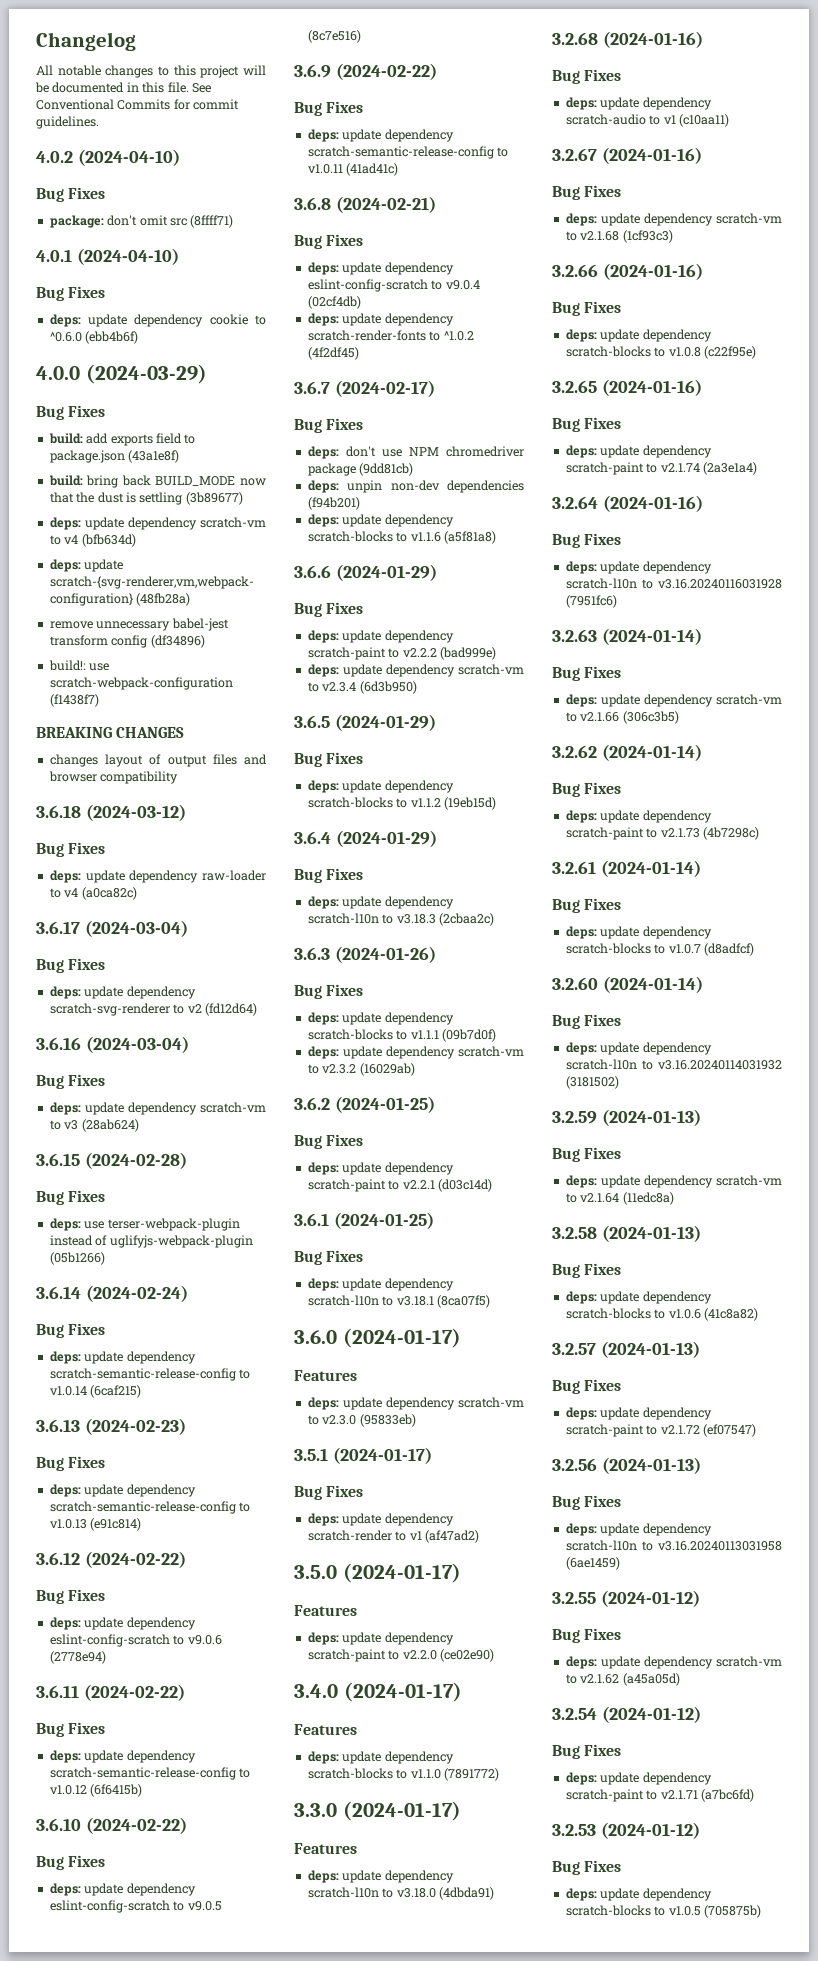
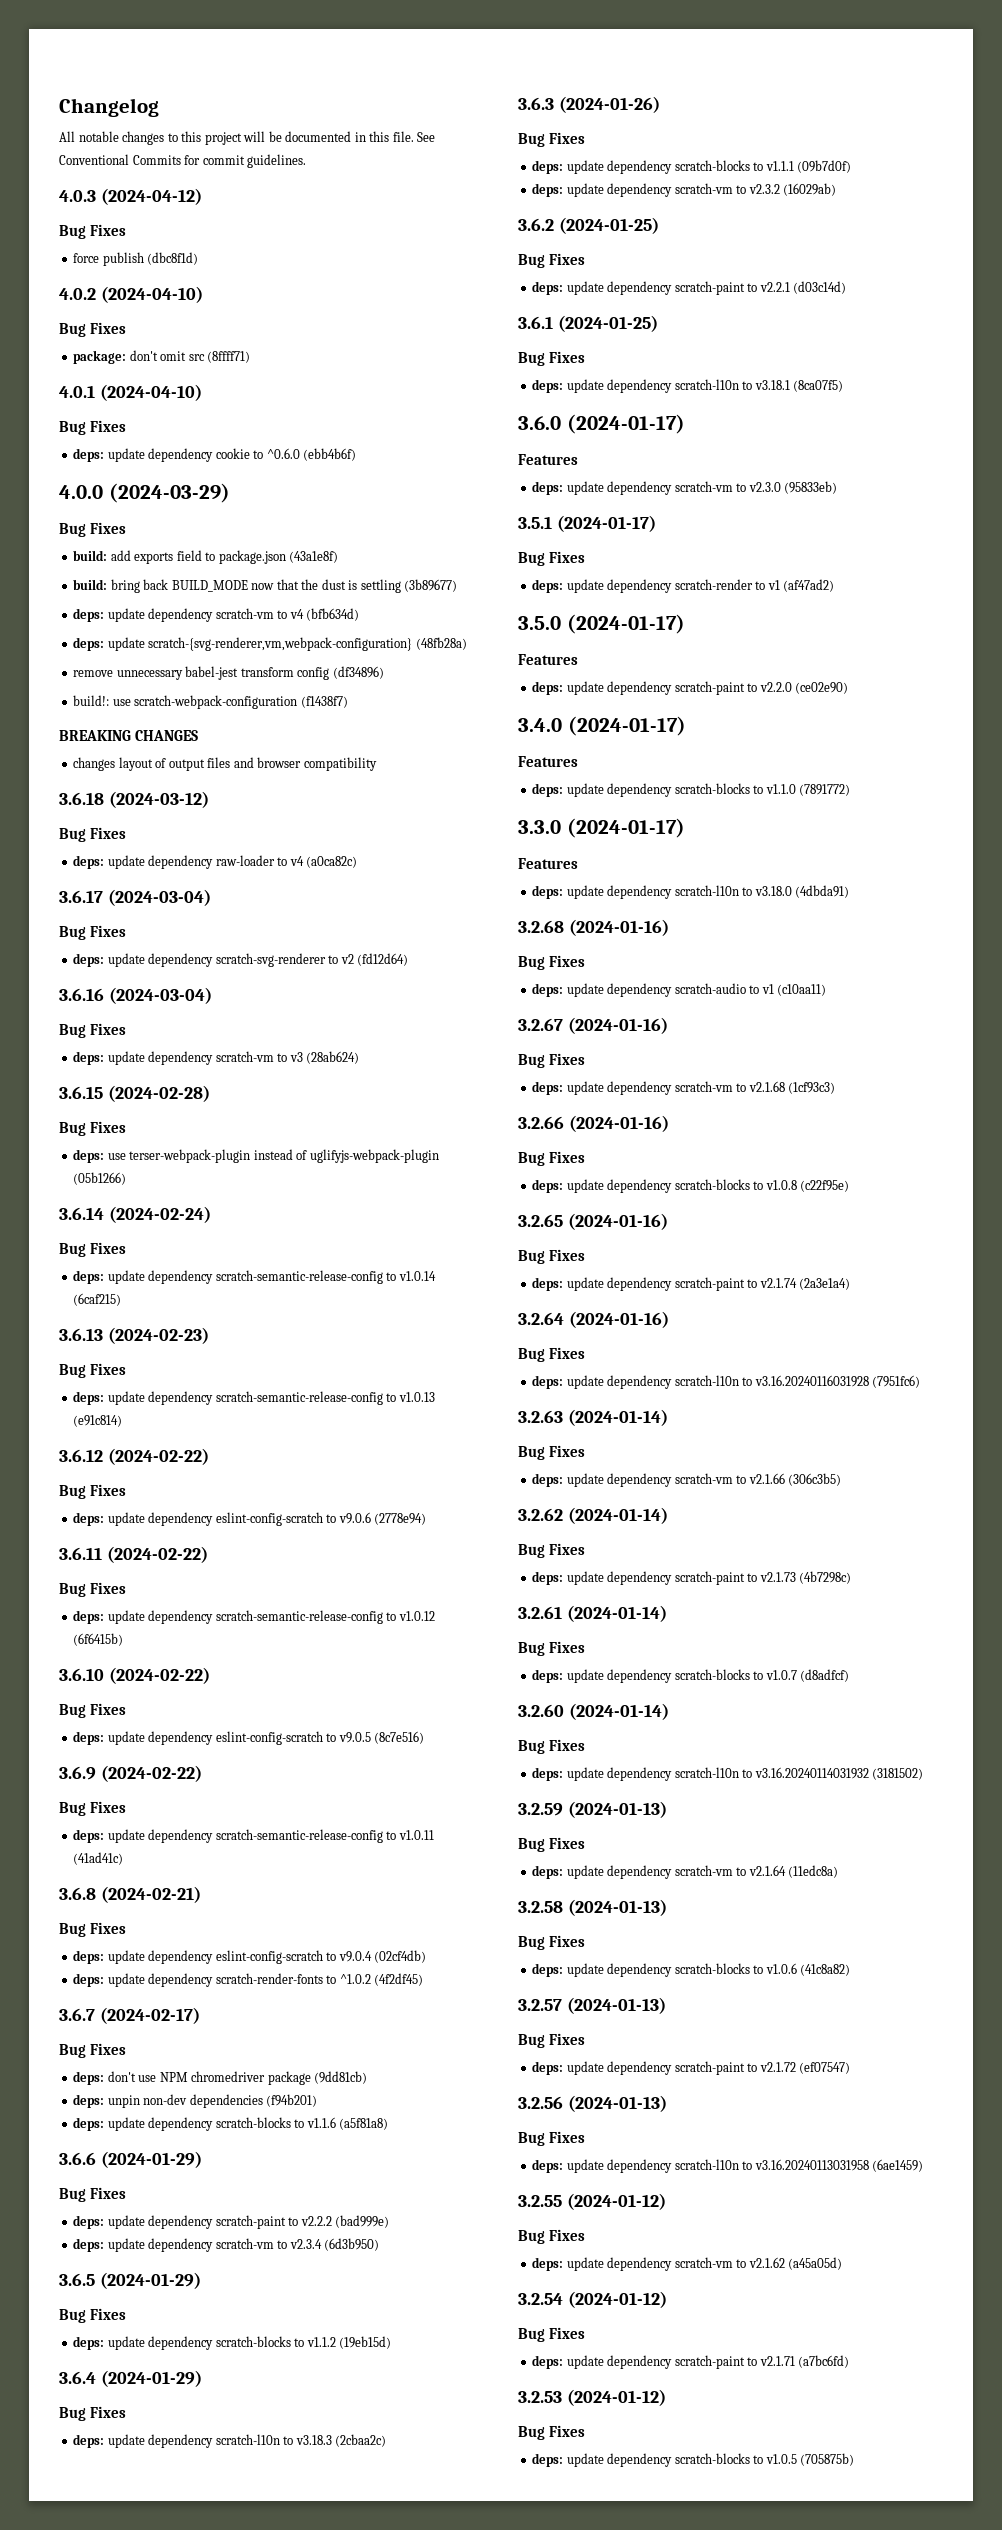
(99, 122) none -> [59,188,202,205] [59,224,127,239] [73,252,199,266] // 4.0.3 (2024-04-12) // Bug Fixes // force publish (dbc8f1d)

